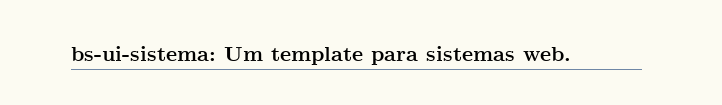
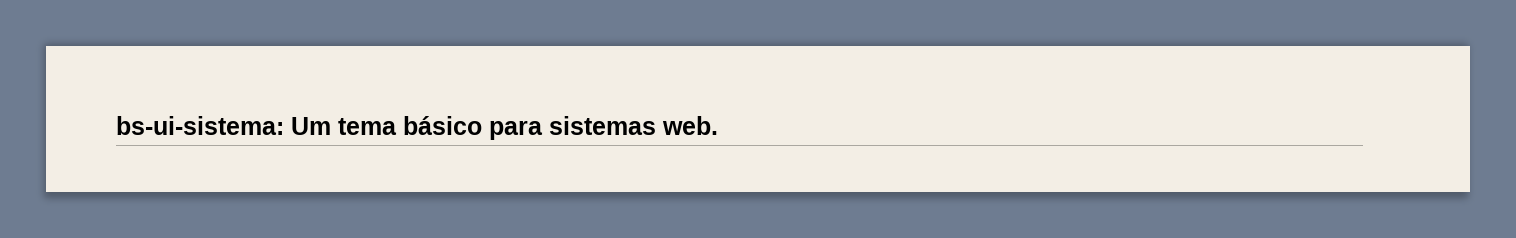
[271,47,363,65] template -> [338,116,482,135] tema básico

